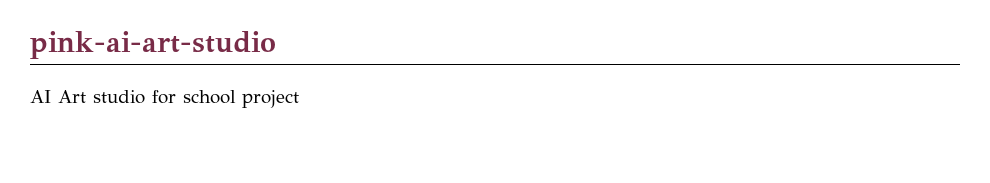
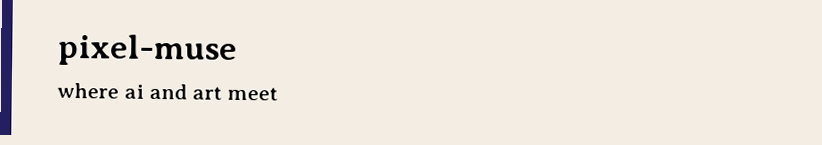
[30,31,276,59] [30,90,299,108] pink-ai-art-studio // AI Art studio for school project -> [58,33,237,67] [57,82,279,101] pixel-muse // where ai and art meet

